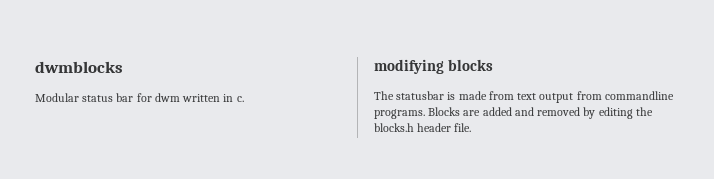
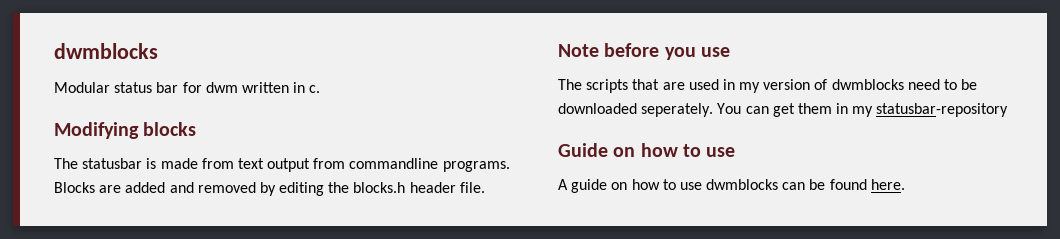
[374,59,444,74] modifying -> [54,122,139,139] Modifying
(472, 127) none -> [558,43,730,60] [558,79,978,93] [558,103,1009,117] [558,143,736,157] [558,179,905,193] // Note before you use // The scripts that are used in my version of dwmblocks need to be downloaded seperately. You can get them in my statusbar-repository // Guide on how to use // A guide on how to use dwmblocks can be found here.

